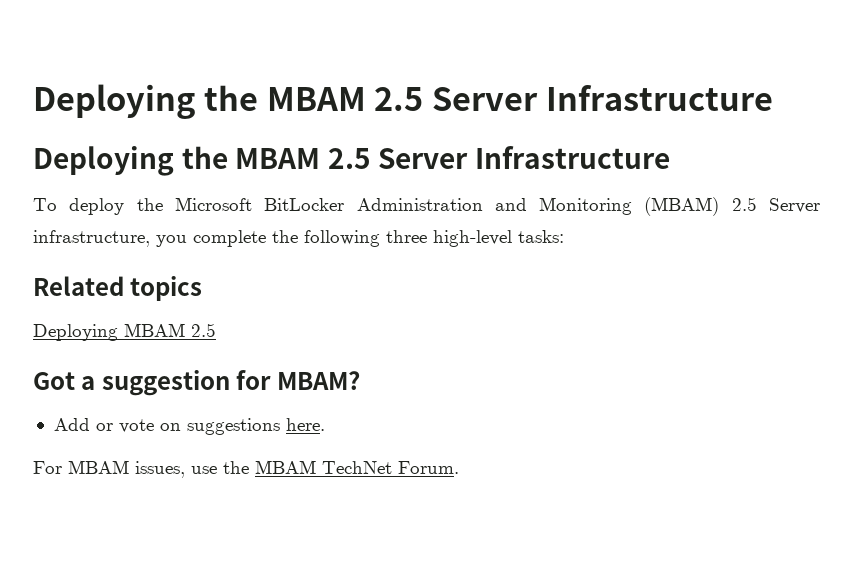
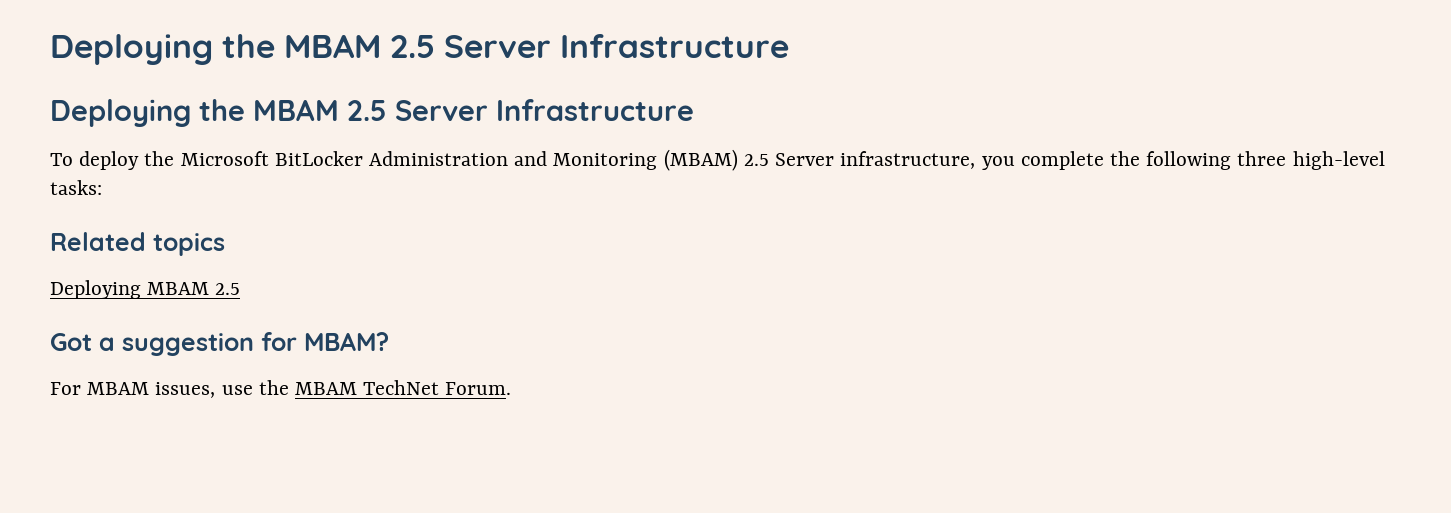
[53,418,325,435] // Add or vote on suggestions here. -> (389, 341) none

